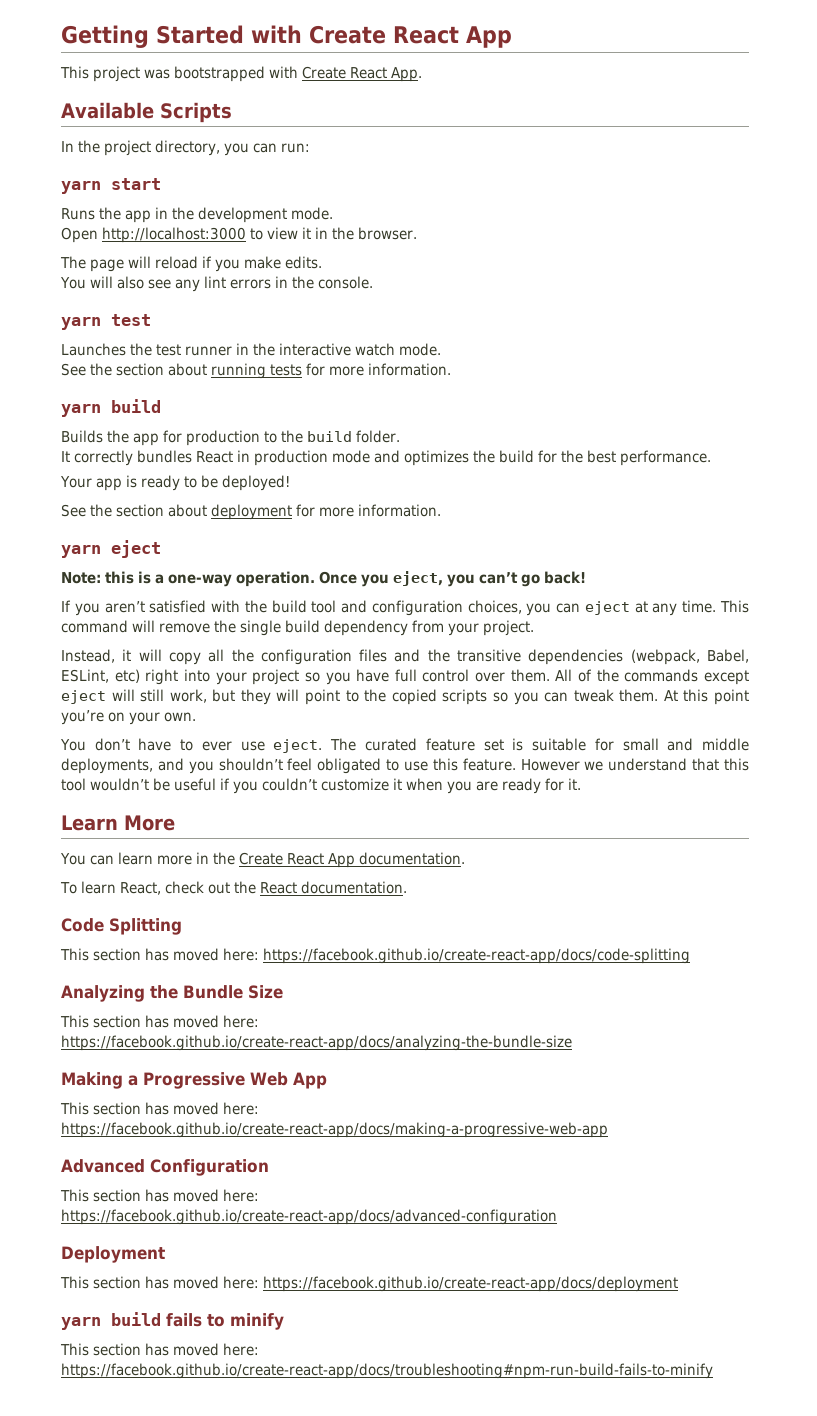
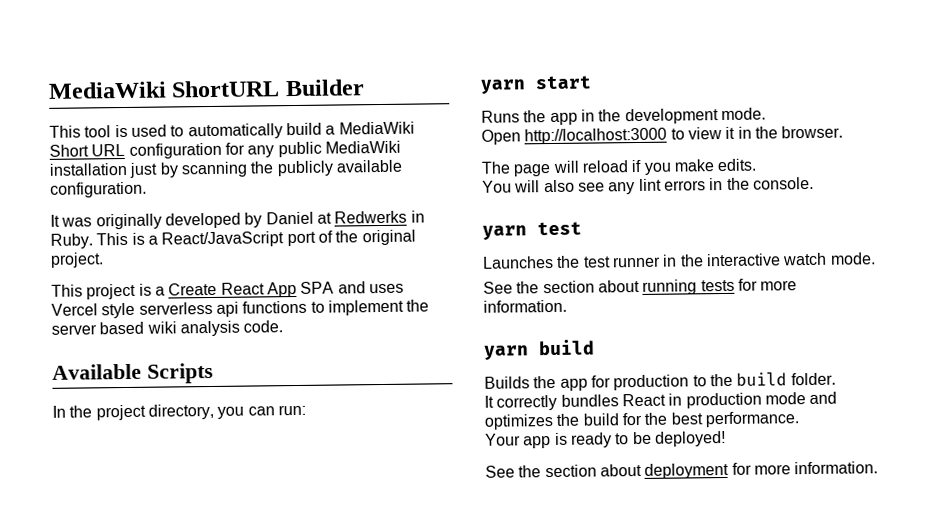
[61,25,512,48] [60,66,422,82] Getting Started with Create React App // This project was bootstrapped with Create React App. -> [48,79,365,99] [49,121,415,140] [49,140,401,159] [49,159,402,178] [50,181,147,198] [50,210,425,230] [50,229,416,249] [50,252,104,268] [51,281,404,300] [51,299,430,319] [51,320,284,337] MediaWiki ShortURL Builder // This tool is used to automatically build a MediaWiki Short URL configuration for any public MediaWiki installation just by scanning the publicly available configuration. // It was originally developed by Daniel at Redwerks in Ruby. This is a React/JavaScript port of the original project. // This project is a Create React App SPA and uses Vercel style serverless api functions to implement the server based wiki analysis code.
[61,540,161,558] [61,571,586,587] [61,600,749,616] [61,620,534,636] [61,649,749,665] [61,669,749,685] [61,689,749,705] [61,710,196,725] [60,738,749,753] [61,758,749,774] [61,778,581,794] [61,815,175,831] [60,852,465,868] [60,881,407,895] [61,918,182,935] [60,948,690,964] [61,985,283,1002] [60,1015,259,1028] [61,1035,572,1051] [61,1072,327,1089] [60,1102,259,1115] [61,1122,608,1138] [61,1159,269,1176] [60,1189,259,1202] [61,1209,557,1225] [61,1246,165,1263] [60,1276,678,1292] [61,1312,284,1330] [60,1343,259,1356] [61,1363,713,1379] // yarn eject // Note: this is a one-way operation. Once you eject, you can’t go back! // If you aren’t satisfied with the build tool and configuration choices, you can eject at any time. This command will remove the single build dependency from your project. // Instead, it will copy all the configuration files and the transitive dependencies (webpack, Babel, ESLint, etc) right into your project so you have full control over them. All of the commands except eject will still work, but they will point to the copied scripts so you can tweak them. At this point you’re on your own. // You don’t have to ever use eject. The curated feature set is suitable for small and middle deployments, and you shouldn’t feel obligated to use this feature. However we understand that this tool wouldn’t be useful if you couldn’t customize it when you are ready for it. // Learn More // You can learn more in the Create React App documentation. // To learn React, check out the React documentation. // Code Splitting // This section has moved here: https://facebook.github.io/create-react-app/docs/code-splitting // Analyzing the Bundle Size // This section has moved here: https://facebook.github.io/create-react-app/docs/analyzing-the-bundle-size // Making a Progressive Web App // This section has moved here: https://facebook.github.io/create-react-app/docs/making-a-progressive-web-app // Advanced Configuration // This section has moved here: https://facebook.github.io/create-react-app/docs/advanced-configuration // Deployment // This section has moved here: https://facebook.github.io/create-react-app/docs/deployment // yarn build fails to minify // This section has moved here: https://facebook.github.io/create-react-app/docs/troubleshooting#npm-run-build-fails-to-minify -> (879, 468) none

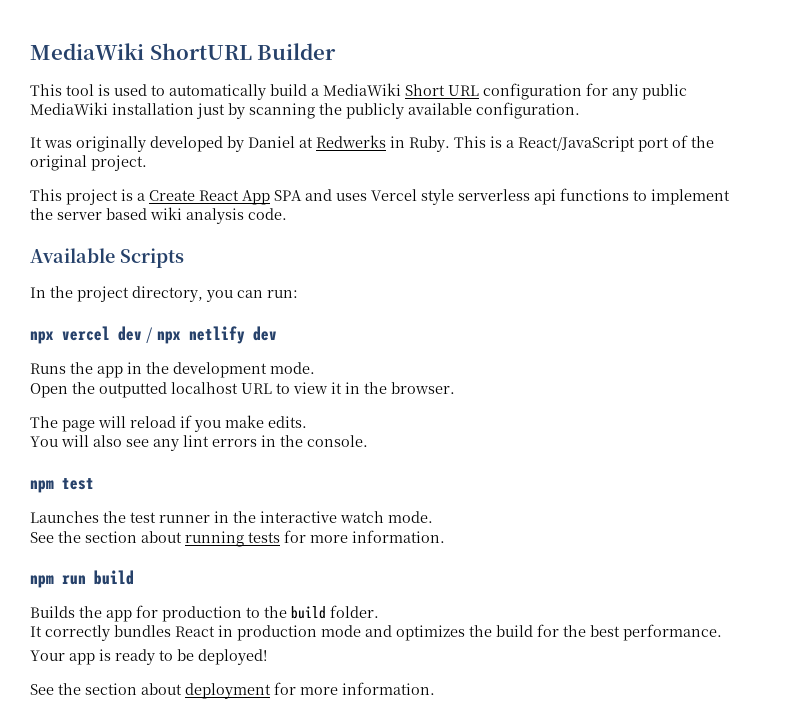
[480,75,592,94] yarn start -> [30,326,277,344] npx vercel dev / npx netlify dev
[524,127,668,145] http://localhost:3000 -> [72,382,272,398] the outputted localhost URL
[482,225,527,240] yarn -> [30,480,54,493] npm
[484,345,529,360] yarn -> [30,575,86,588] npm run

